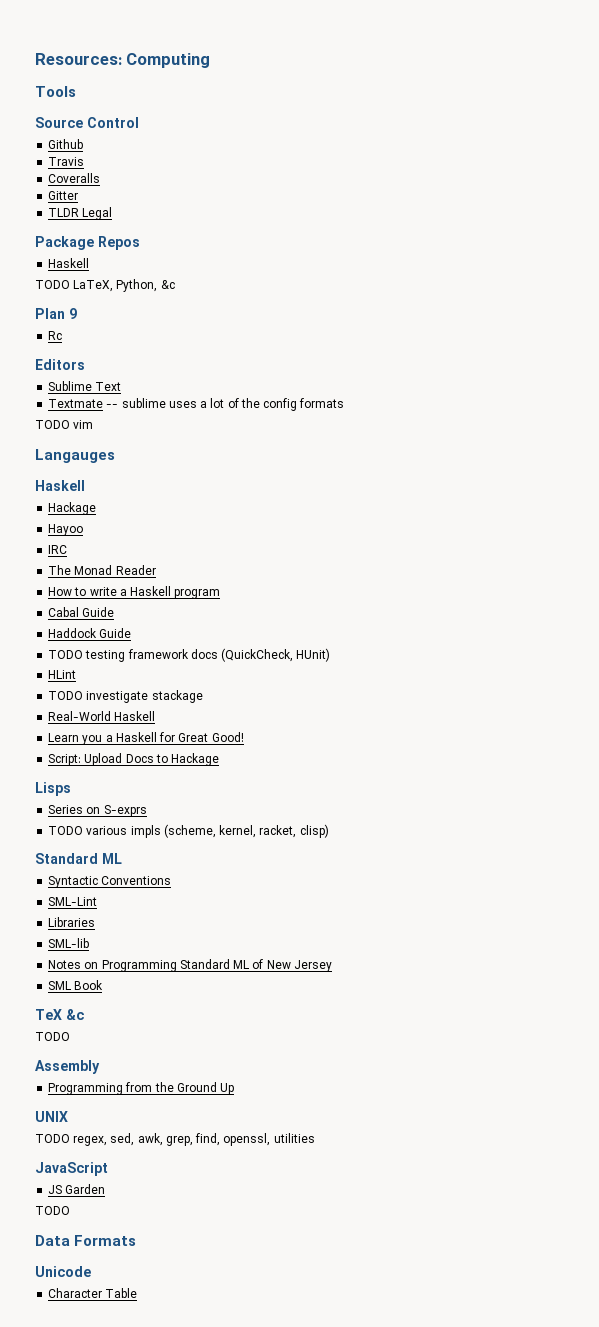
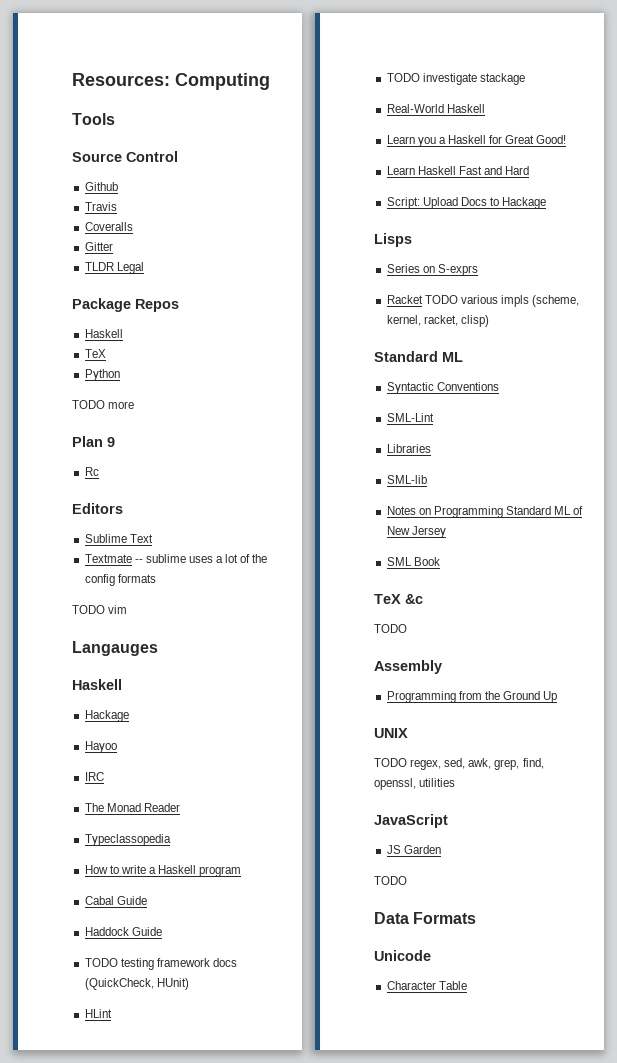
[35,279,175,292] // TODO LaTeX, Python, &c -> [84,349,106,358] [84,369,120,381] [72,400,135,409] // TeX // Python // TODO more
(156, 570) none -> [84,834,171,846] // Typeclassopedia
(244, 737) none -> [386,166,530,175] // Learn Haskell Fast and Hard
(147, 811) none -> [386,295,423,304] Racket

